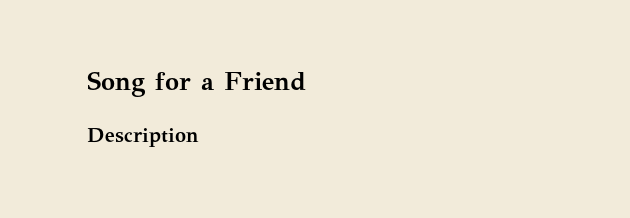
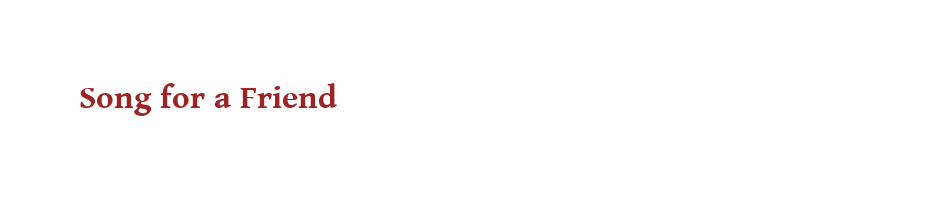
[87,128,199,147] // Description -> (337, 95) none

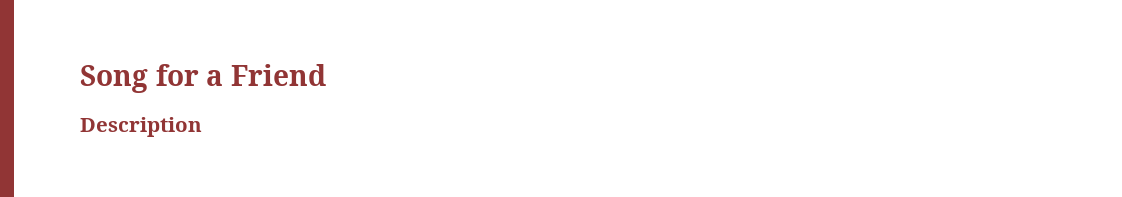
(337, 95) none -> [80,117,202,137] // Description

